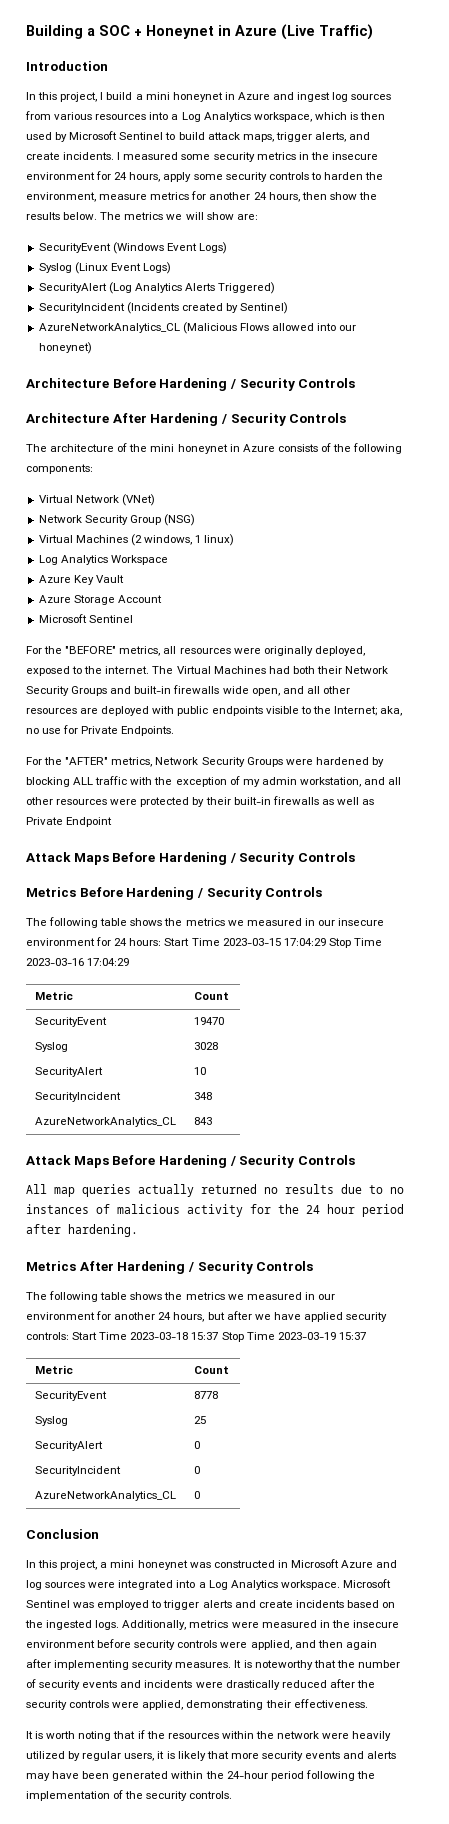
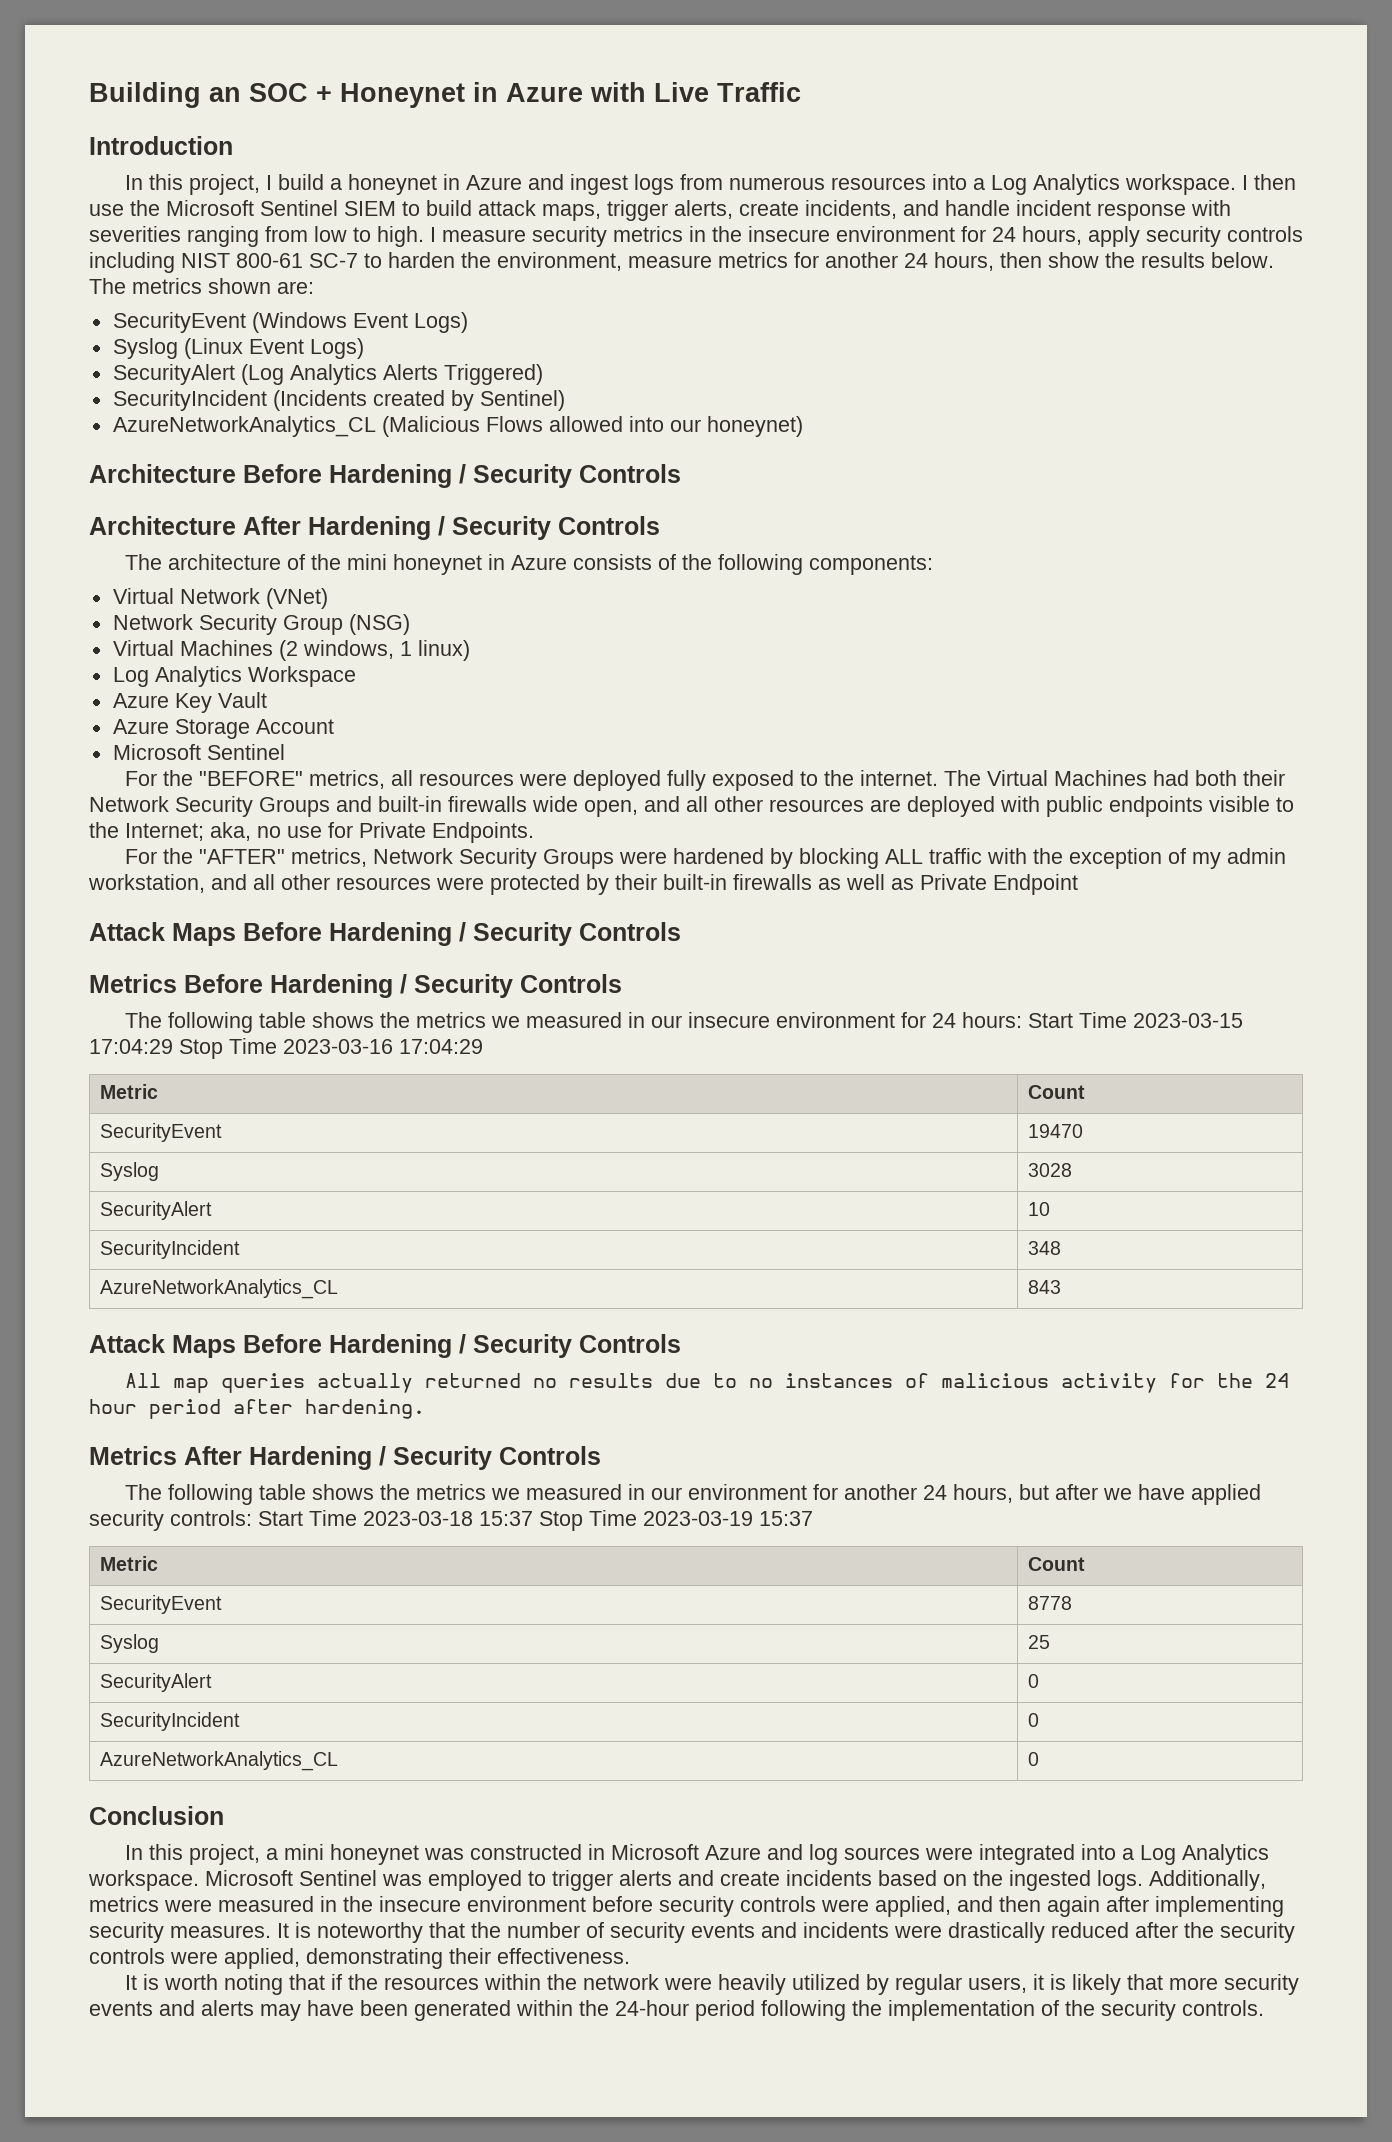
[87,28,95,36] a -> [209,87,241,102] an
[281,24,373,40] (Live Traffic) -> [590,82,801,102] with Live Traffic
[145,92,170,100] mini -> (343, 184) none
[332,92,392,102] [25,111,93,120] log sources from various -> [634,174,826,195] logs from numerous
[253,112,386,122] [26,131,164,142] workspace, which is then used by Microsoft Sentinel -> [1125,174,1297,195] [89,200,396,216] workspace. I then use the Microsoft Sentinel SIEM
[349,132,371,140] [26,152,211,160] and create incidents. I measured some -> [739,200,1231,221] [89,226,526,247] create incidents, and handle incident response with severities ranging from low to high. I measure
[193,172,309,182] some security controls -> [1146,226,1303,247] [89,252,358,273] security controls including NIST 800-61 SC-7
[166,212,234,220] we will show -> [208,278,271,294] shown
[263,646,365,656] originally deployed, -> [573,770,707,791] deployed fully

